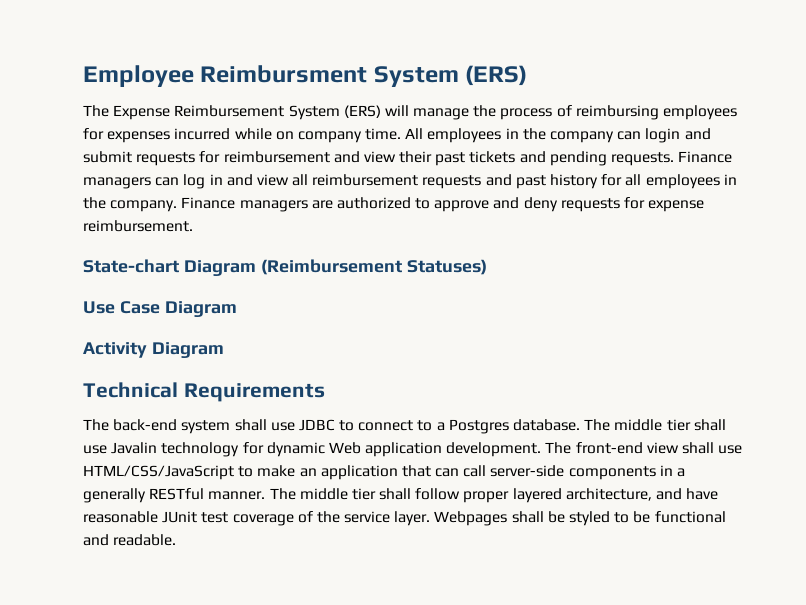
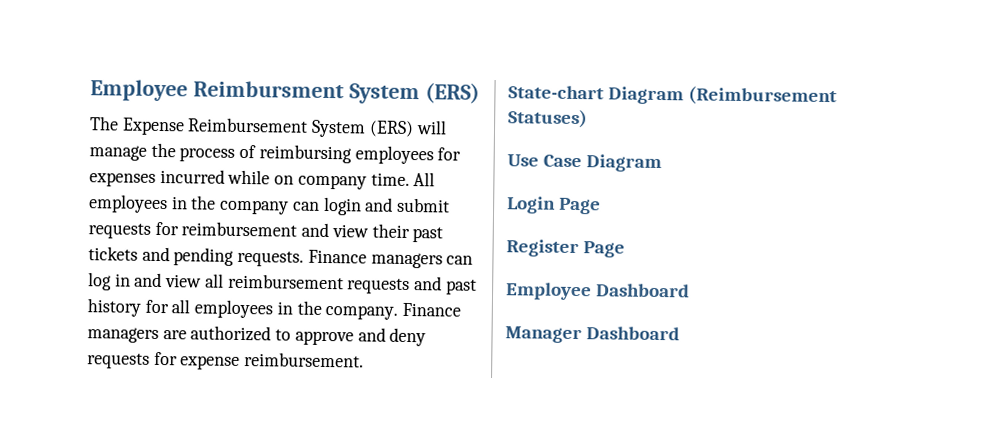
[83,342,224,358] [83,382,325,402] [83,419,726,434] [83,442,743,457] [83,465,686,480] [83,488,719,503] [83,511,726,526] [83,534,177,546] Activity Diagram // Technical Requirements // The back-end system shall use JDBC to connect to a Postgres database. The middle tier shall use Javalin technology for dynamic Web application development. The front-end view shall use HTML/CSS/JavaScript to make an application that can call server-side components in a generally RESTful manner. The middle tier shall follow proper layered architecture, and have reasonable JUnit test coverage of the service layer. Webpages shall be styled to be functional and readable. -> [507,196,602,215] [506,239,626,258] [505,282,691,301] [505,326,681,344] Login Page // Register Page // Employee Dashboard // Manager Dashboard

